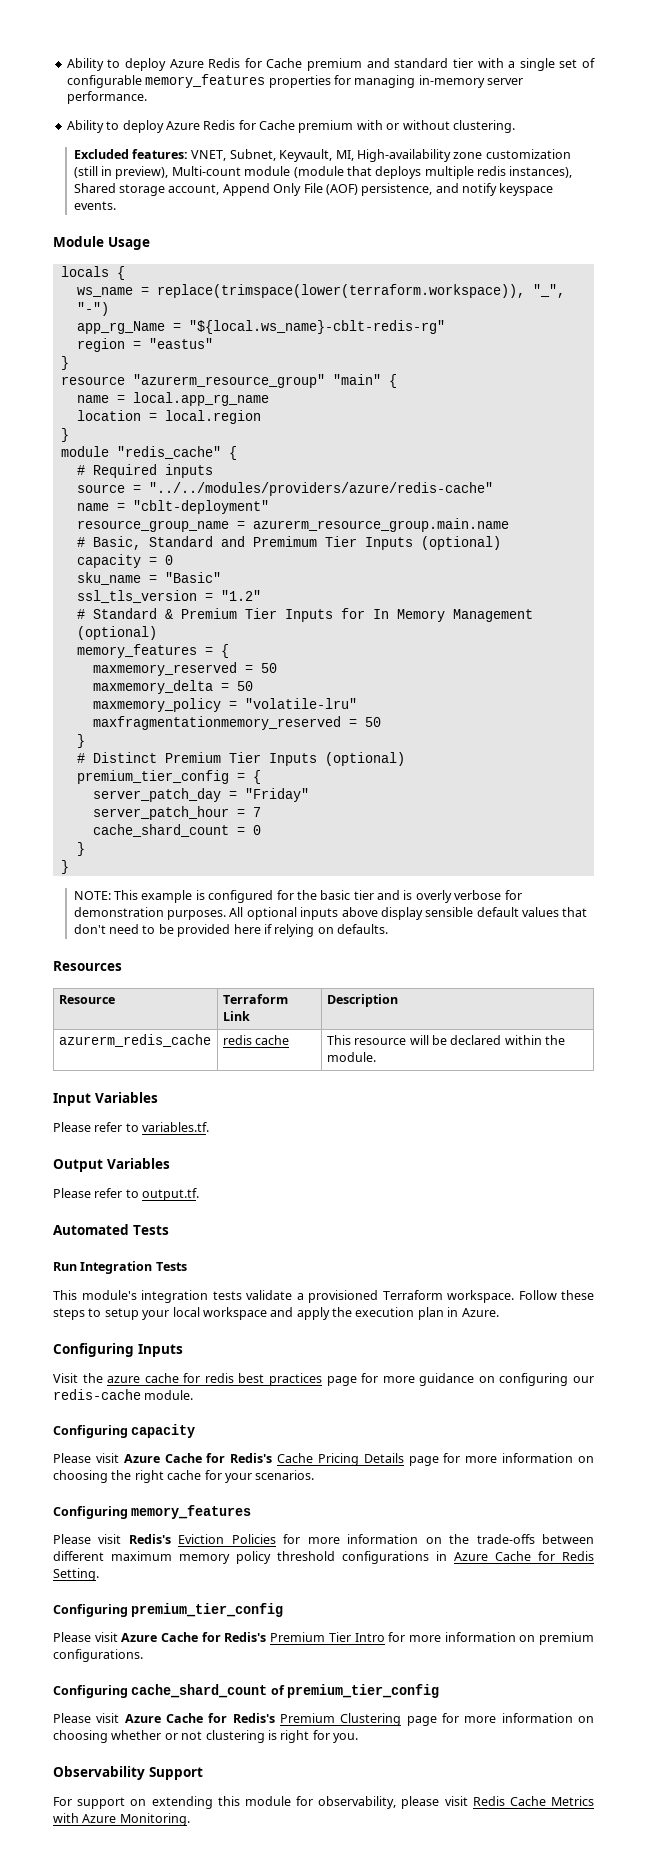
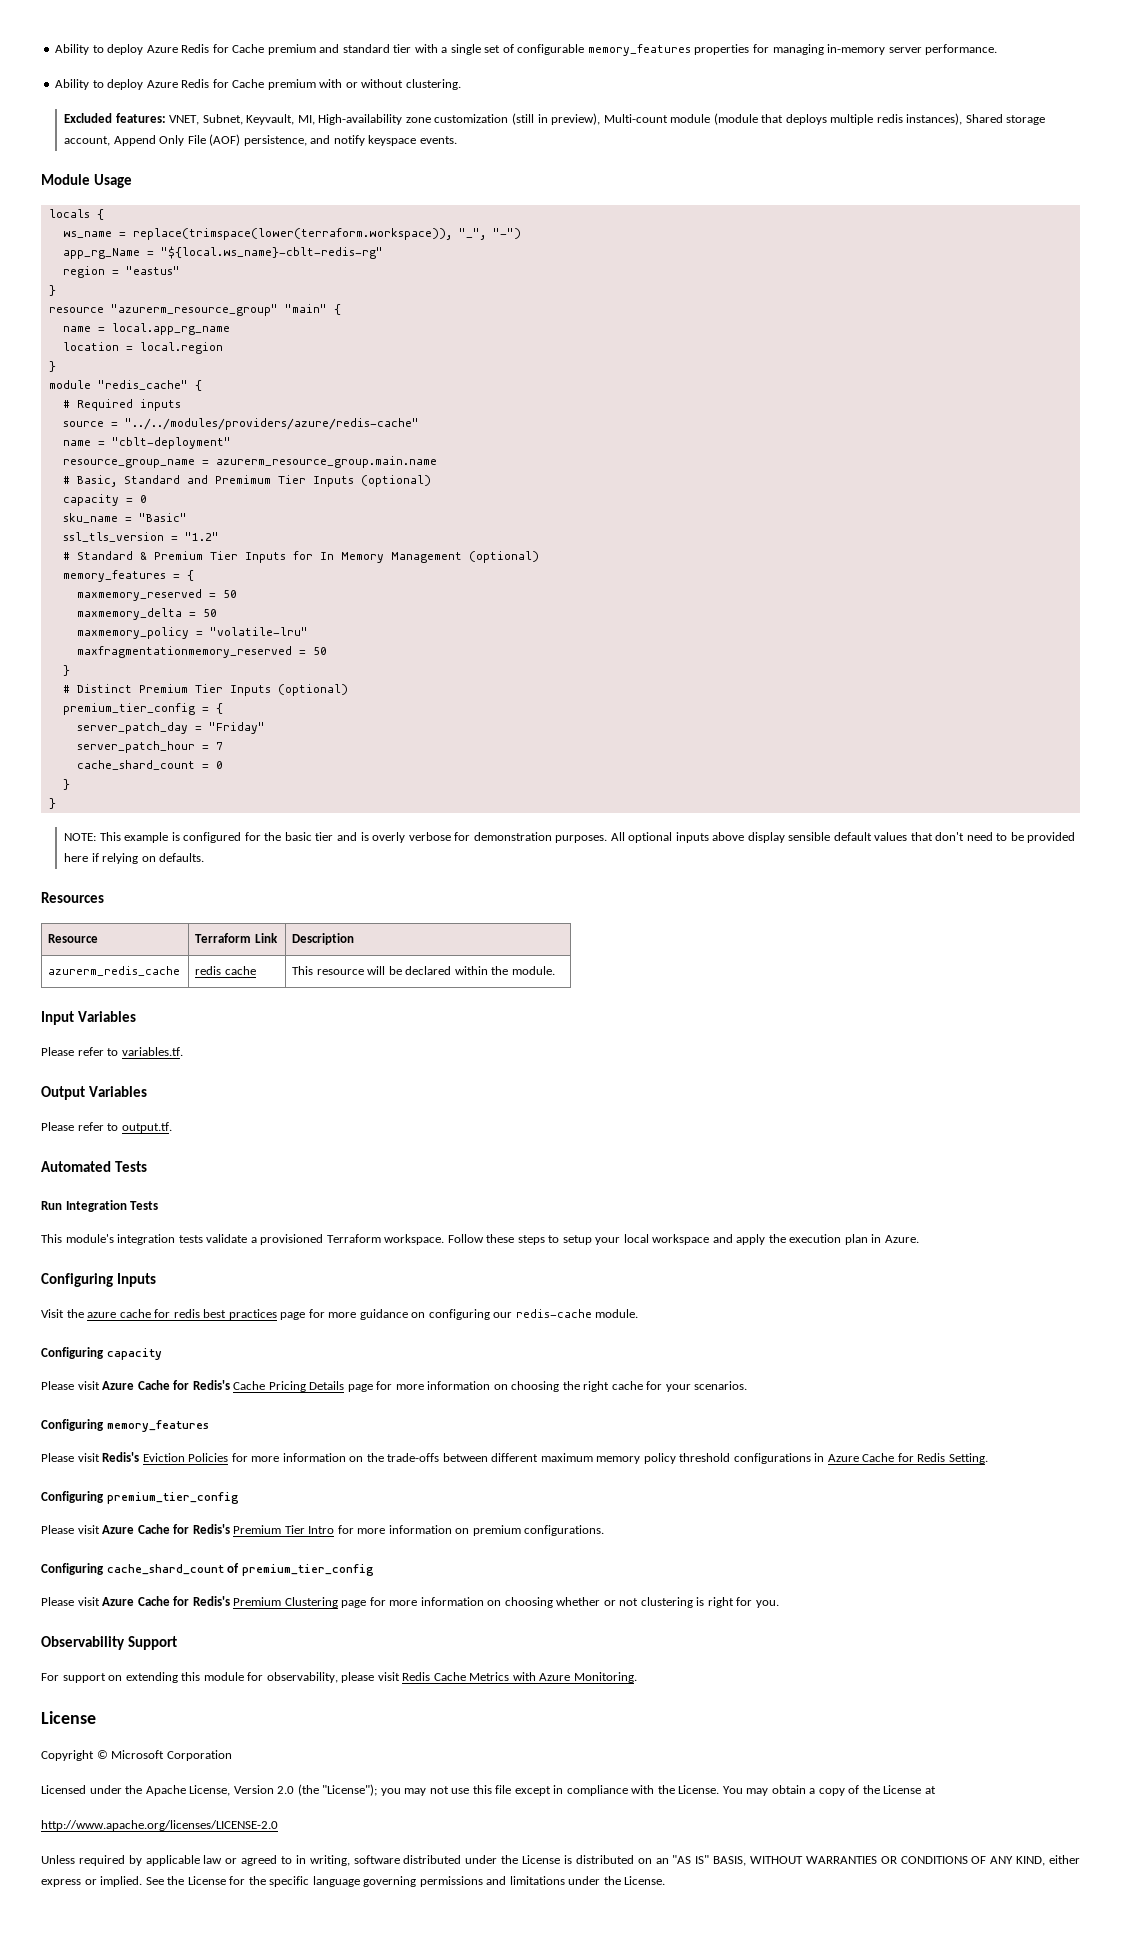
(190, 1819) none -> [41,1711,96,1724] [41,1750,232,1761] [41,1784,936,1796] [41,1820,278,1831] [41,1855,1080,1866] [41,1876,666,1887] // License // Copyright © Microsoft Corporation // Licensed under the Apache License, Version 2.0 (the "License"); you may not use this file except in compliance with the License. You may obtain a copy of the License at // http://www.apache.org/licenses/LICENSE-2.0 // Unless required by applicable law or agreed to in writing, software distributed under the License is distributed on an "AS IS" BASIS, WITHOUT WARRANTIES OR CONDITIONS OF ANY KIND, either express or implied. See the License for the specific language governing permissions and limitations under the License.

